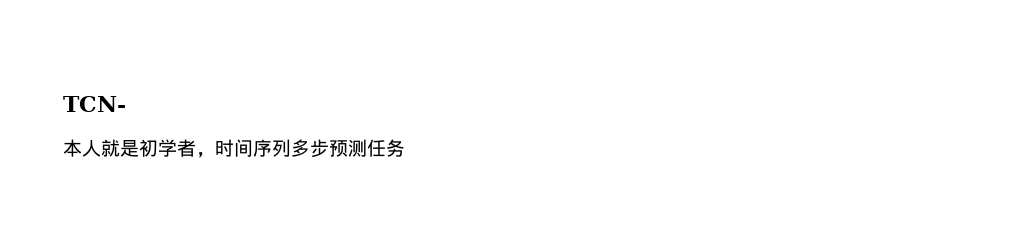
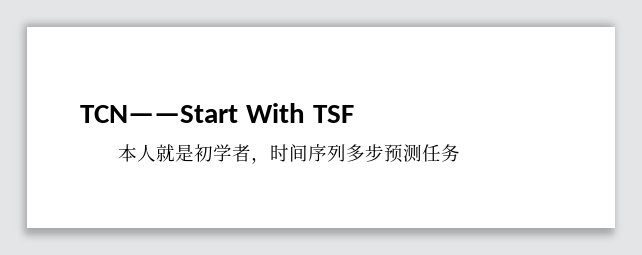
[63,96,126,112] TCN- -> [80,103,354,123] TCN——Start With TSF

